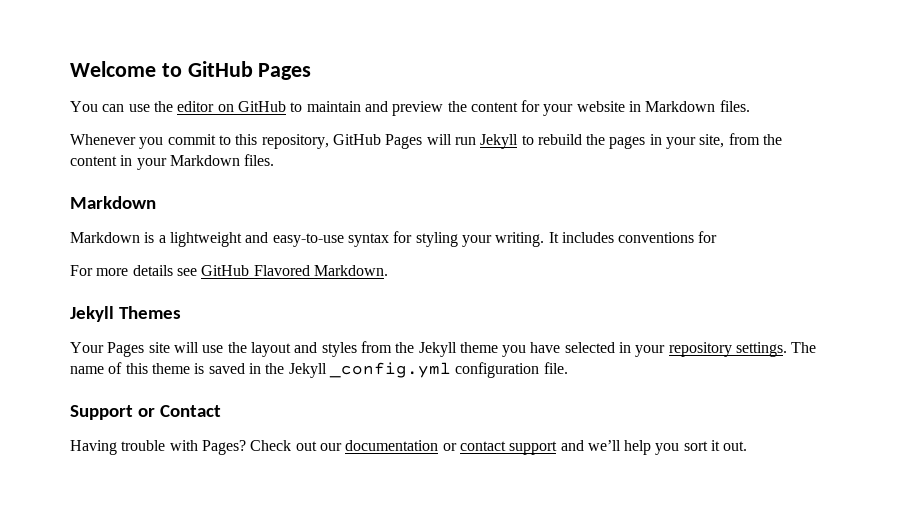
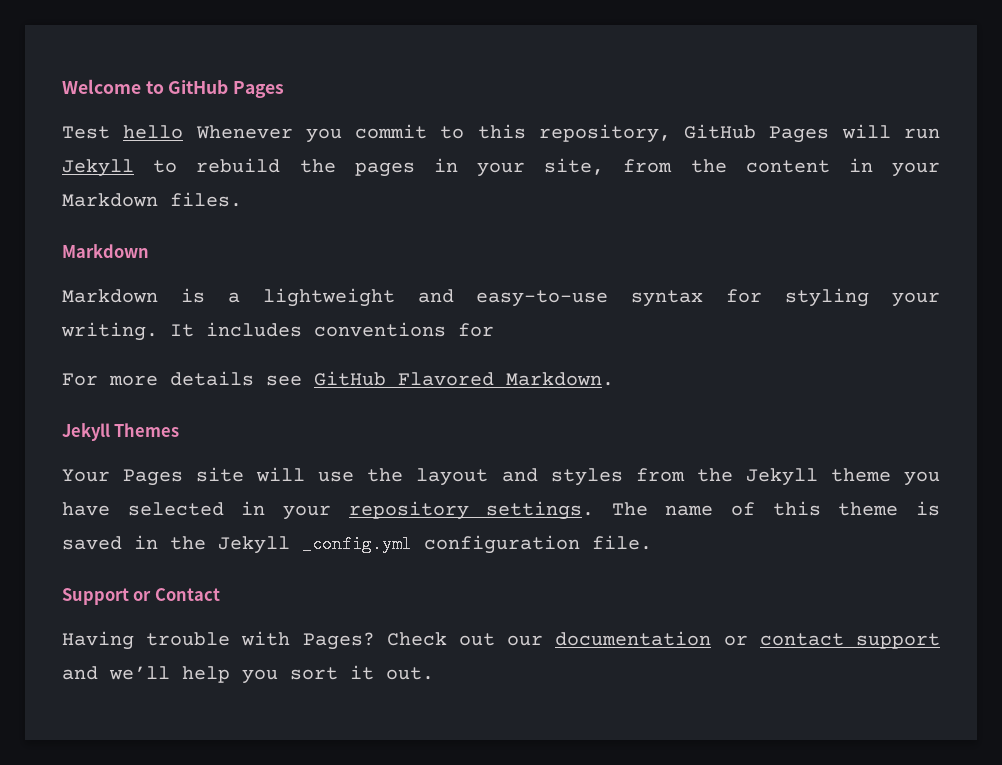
[70,100,750,116] You can use the editor on GitHub to maintain and preview the content for your website in Markdown files. // -> [62,125,184,139] Test hello

